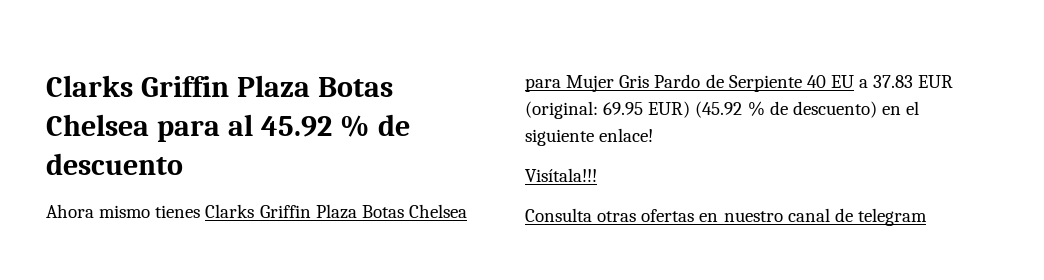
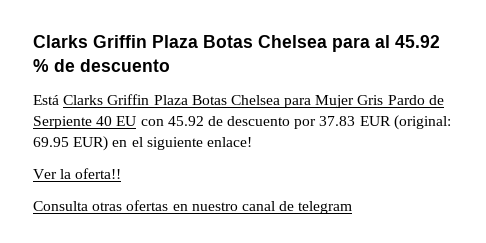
[46,204,201,218] Ahora mismo tienes -> [33,95,59,105] Está
[859,79,869,88] a -> [140,116,317,129] con 45.92 de descuento por
[695,101,877,118] (45.92 % de descuento) -> (109, 143) none
[525,168,597,182] Visítala!!! -> [33,168,122,179] Ver la oferta!!

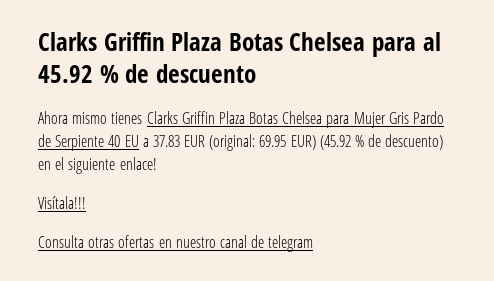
[33,95,59,105] Está -> [38,111,143,124] Ahora mismo tienes
[140,116,317,129] con 45.92 de descuento por -> [142,138,149,147] a
(109, 143) none -> [319,134,444,150] (45.92 % de descuento)
[33,168,122,179] Ver la oferta!! -> [38,196,86,209] Visítala!!!

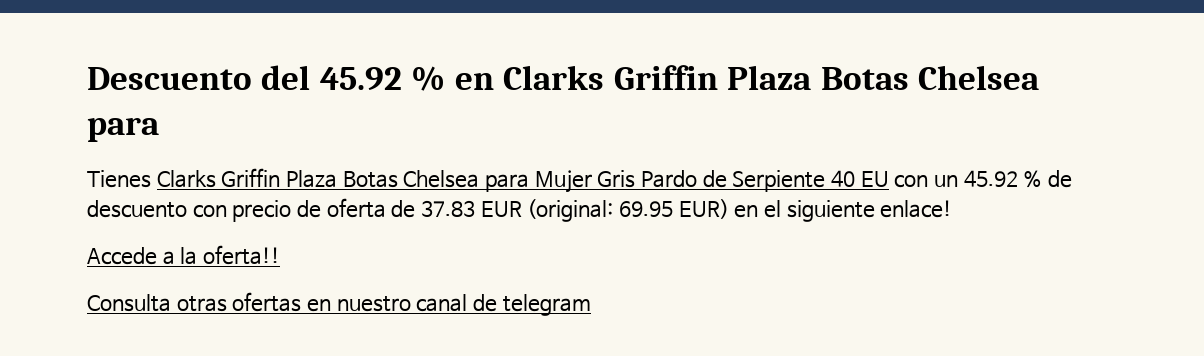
[38,32,441,57] [38,64,256,83] [38,111,143,124] Clarks Griffin Plaza Botas Chelsea para al 45.92 % de descuento // Ahora mismo tienes -> [87,65,1040,91] [87,117,159,142] [87,170,151,188] Descuento del 45.92 % en Clarks Griffin Plaza Botas Chelsea para // Tienes
[142,138,149,147] a -> [894,170,1073,188] [87,198,416,222] con un 45.92 % de descuento con precio de oferta de
[319,134,444,150] (45.92 % de descuento) -> (729, 209) none
[38,196,86,209] Visítala!!! -> [87,245,281,265] Accede a la oferta!!

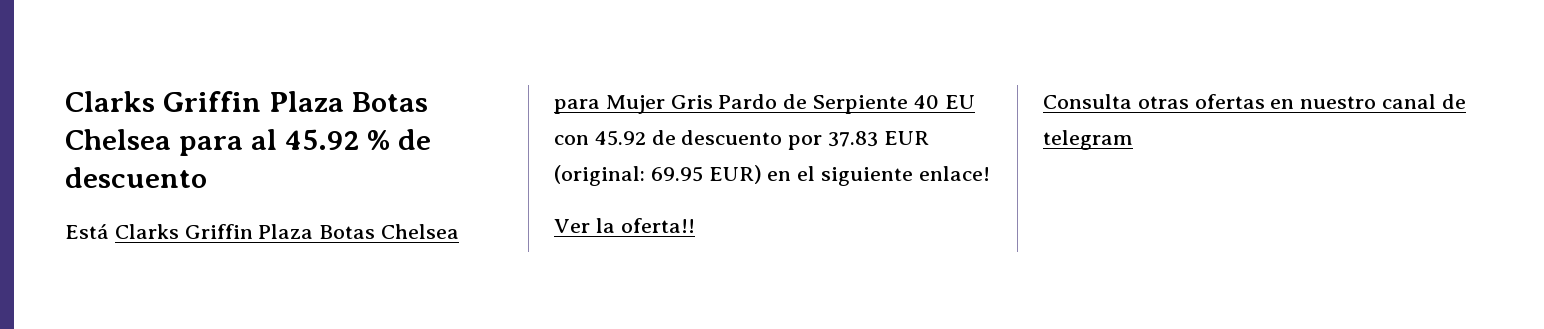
[87,65,1040,91] [87,117,159,142] [87,170,151,188] Descuento del 45.92 % en Clarks Griffin Plaza Botas Chelsea para // Tienes -> [65,91,428,112] [65,129,431,156] [65,167,207,188] [65,224,109,239] Clarks Griffin Plaza Botas Chelsea para al 45.92 % de descuento // Está
[934,170,1073,188] [87,198,416,222] un 45.92 % de descuento con precio de oferta de -> [594,130,823,150] 45.92 de descuento por
[87,247,175,265] Accede a -> [554,219,590,233] Ver

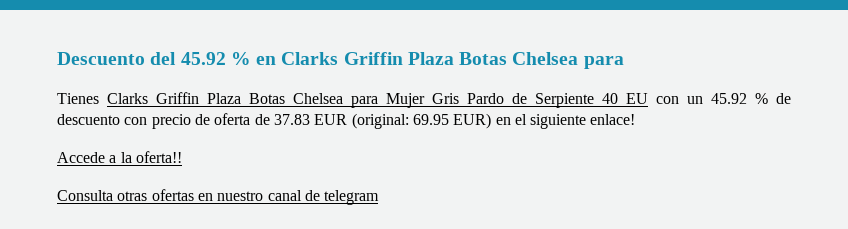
[65,91,428,112] [65,129,431,156] [65,167,207,188] [65,224,109,239] Clarks Griffin Plaza Botas Chelsea para al 45.92 % de descuento // Está -> [57,52,624,69] [57,93,99,104] Descuento del 45.92 % en Clarks Griffin Plaza Botas Chelsea para // Tienes
[594,130,823,150] 45.92 de descuento por -> [687,93,791,104] [57,113,270,129] un 45.92 % de descuento con precio de oferta de
[554,219,590,233] Ver -> [57,152,117,163] Accede a

